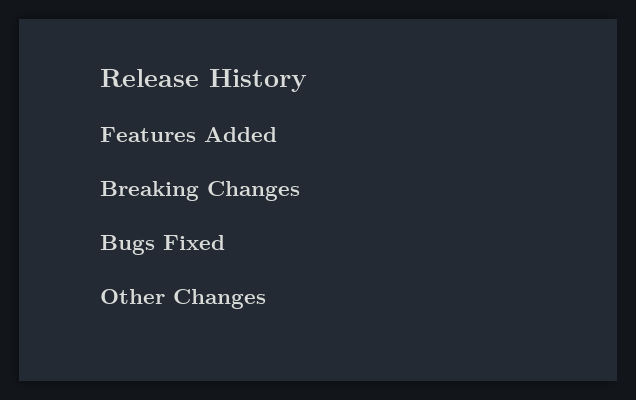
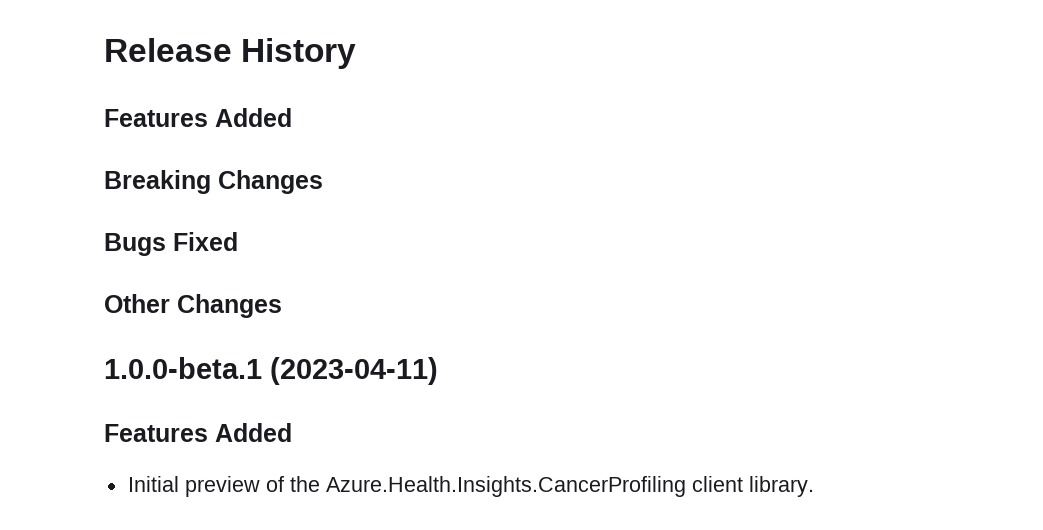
(266, 299) none -> [104,357,438,385] [104,423,292,442] [127,476,814,497] // 1.0.0-beta.1 (2023-04-11) // Features Added // Initial preview of the Azure.Health.Insights.CancerProfiling client library.

